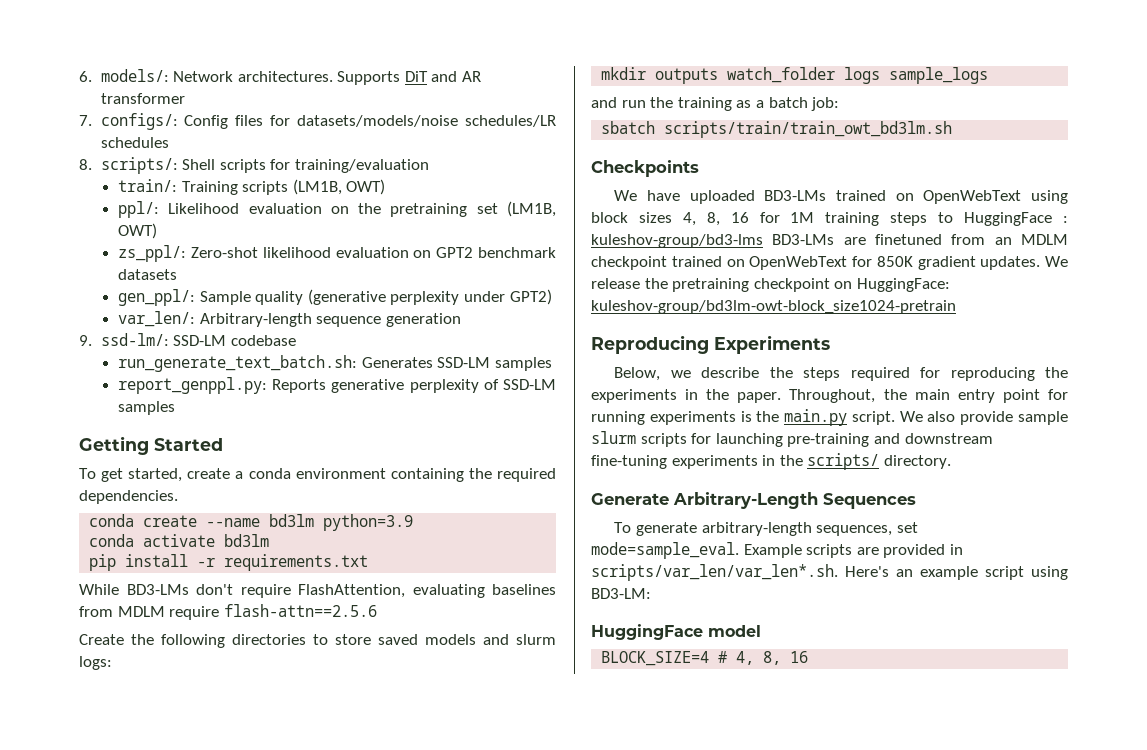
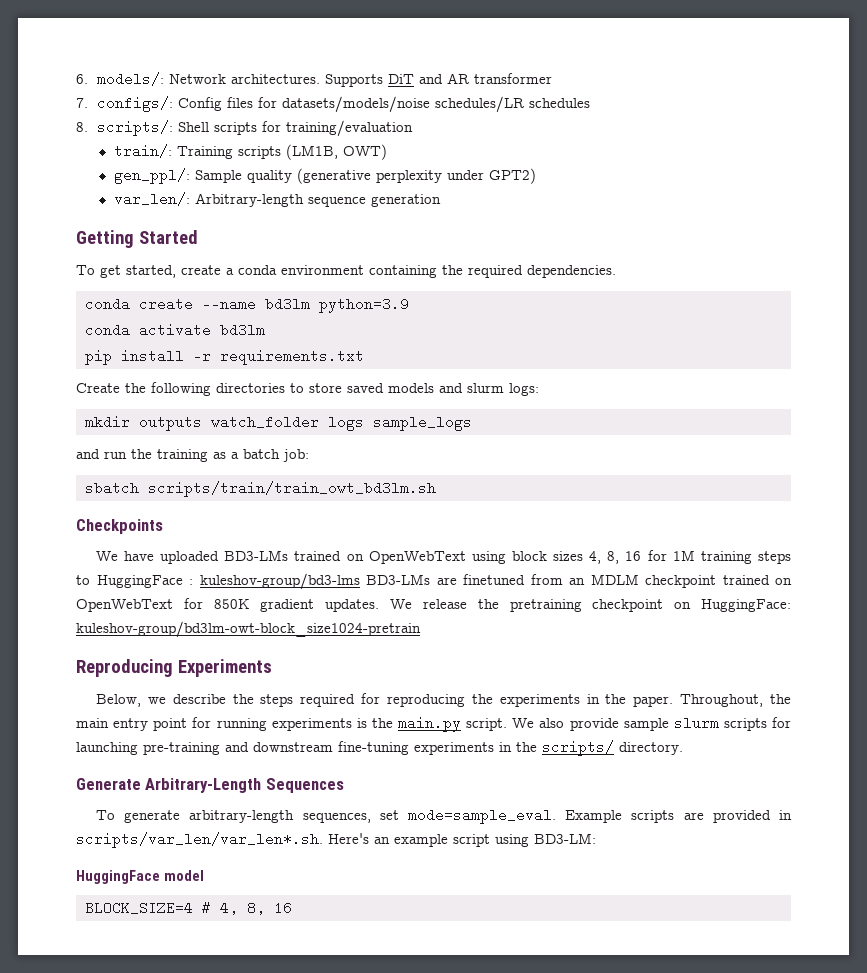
[118,201,556,218] [118,223,158,239] [118,245,556,262] [118,269,178,280] // ppl/: Likelihood evaluation on the pretraining set (LM1B, OWT) // zs_ppl/: Zero-shot likelihood evaluation on GPT2 benchmark datasets -> (387, 152) none
[79,333,296,346] [118,355,552,372] [118,377,556,394] [118,401,176,415] // 9. ssd-lm/: SSD-LM codebase // run_generate_text_batch.sh: Generates SSD-LM samples // report_genppl.py: Reports generative perplexity of SSD-LM samples -> (441, 200) none
[79,584,556,598] [79,604,377,620] // While BD3-LMs don't require FlashAttention, evaluating baselines from MDLM require flash-attn==2.5.6 -> (364, 357) none

